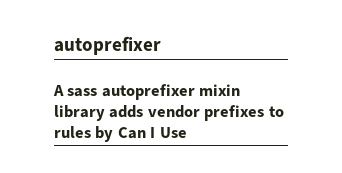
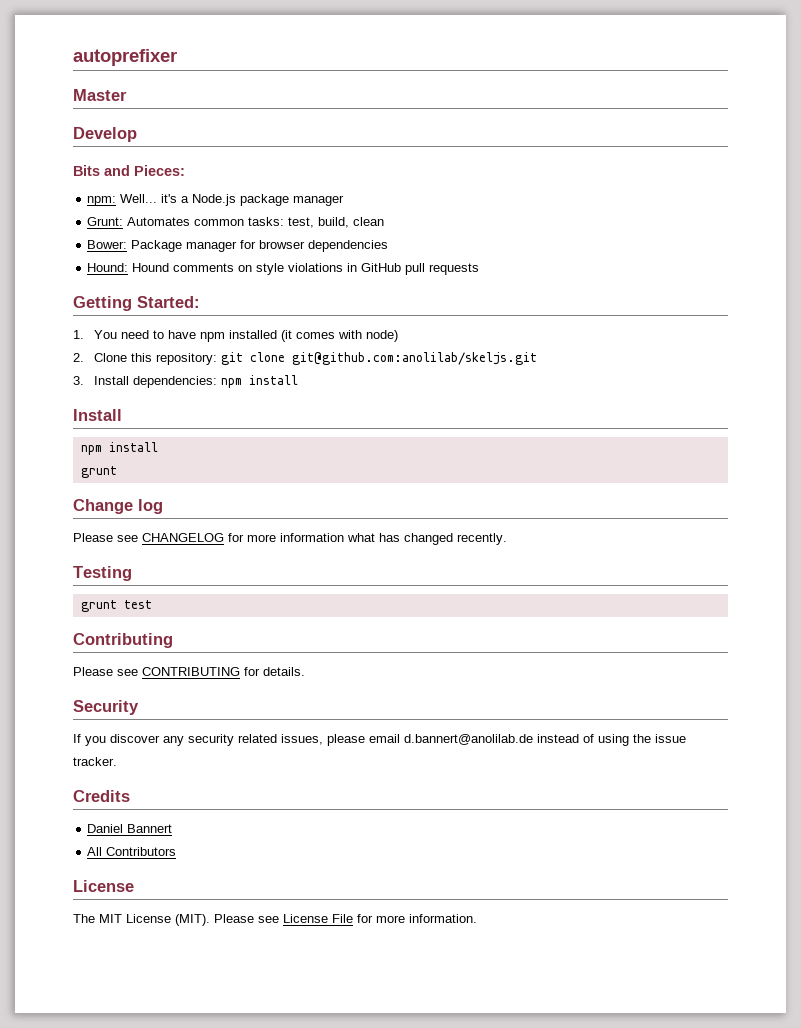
[53,84,241,100] [54,105,284,121] [54,126,187,142] A sass autoprefixer mixin library adds vendor prefixes to rules by Can I Use -> [73,89,127,101] [73,127,137,142] [73,165,185,176] [87,194,345,206] [87,217,385,228] [87,240,389,252] [87,263,480,275] [73,296,200,311] [73,330,399,342] [73,352,538,365] [73,375,299,388] [73,409,122,421] [80,442,158,455] [80,466,117,478] [73,499,163,514] [73,533,507,545] [73,566,132,581] [80,600,152,612] [73,633,173,648] [73,667,305,676] [73,700,139,715] [73,734,686,746] [73,757,117,766] [73,790,130,802] [87,824,173,833] [87,847,177,856] [73,880,134,892] [73,914,477,926] Master // Develop // Bits and Pieces: // npm: Well... it's a Node.js package manager // Grunt: Automates common tasks: test, build, clean // Bower: Package manager for browser dependencies // Hound: Hound comments on style violations in GitHub pull requests // Getting Started: // 1. You need to have npm installed (it comes with node) // 2. Clone this repository: git clone git@github.com:anolilab/skeljs.git // 3. Install dependencies: npm install // Install // npm install // grunt // Change log // Please see CHANGELOG for more information what has changed recently. // Testing // grunt test // Contributing // Please see CONTRIBUTING for details. // Security // If you discover any security related issues, please email d.bannert@anolilab.de instead of using the issue tracker. // Credits // Daniel Bannert // All Contributors // License // The MIT License (MIT). Please see License File for more information.

